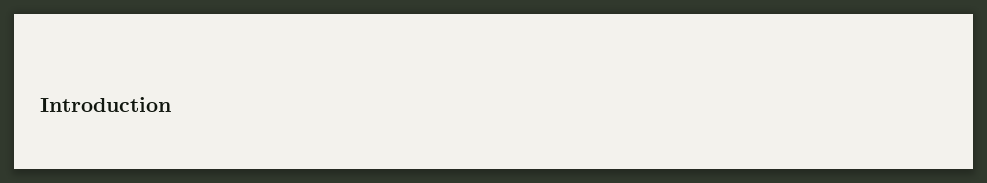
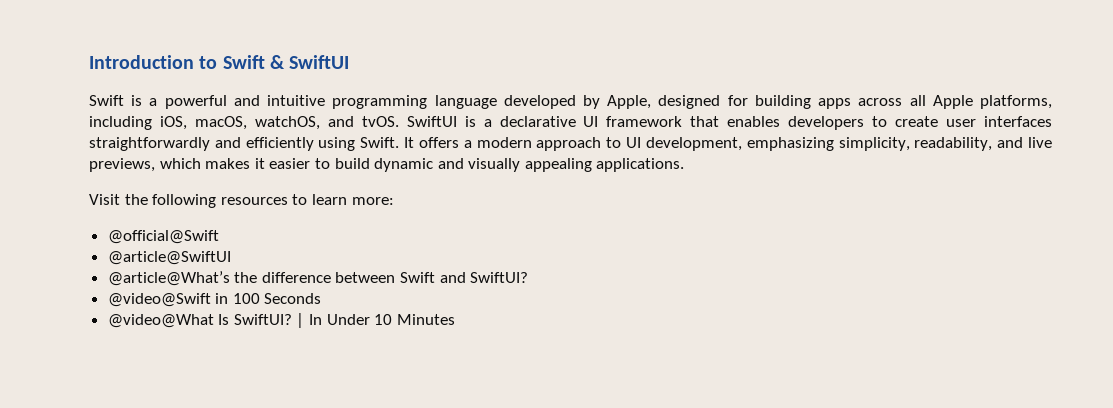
(171, 104) none -> [199,55,350,69] [89,95,1052,109] [89,116,1053,130] [89,137,1053,151] [89,158,685,172] [89,194,394,208] [107,230,219,244] [107,251,231,265] [107,271,529,286] [107,293,322,307] [107,313,455,328] to Swift & SwiftUI // Swift is a powerful and intuitive programming language developed by Apple, designed for building apps across all Apple platforms, including iOS, macOS, watchOS, and tvOS. SwiftUI is a declarative UI framework that enables developers to create user interfaces straightforwardly and efficiently using Swift. It offers a modern approach to UI development, emphasizing simplicity, readability, and live previews, which makes it easier to build dynamic and visually appealing applications. // Visit the following resources to learn more: // @official@Swift // @article@SwiftUI // @article@What’s the difference between Swift and SwiftUI? // @video@Swift in 100 Seconds // @video@What Is SwiftUI? | In Under 10 Minutes

